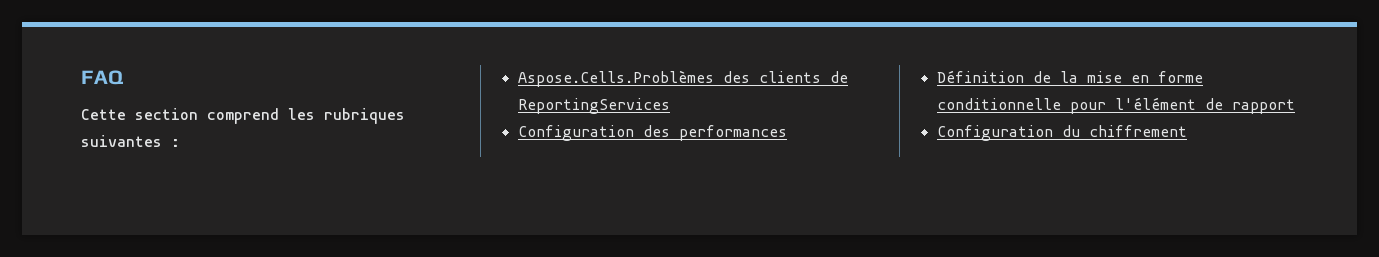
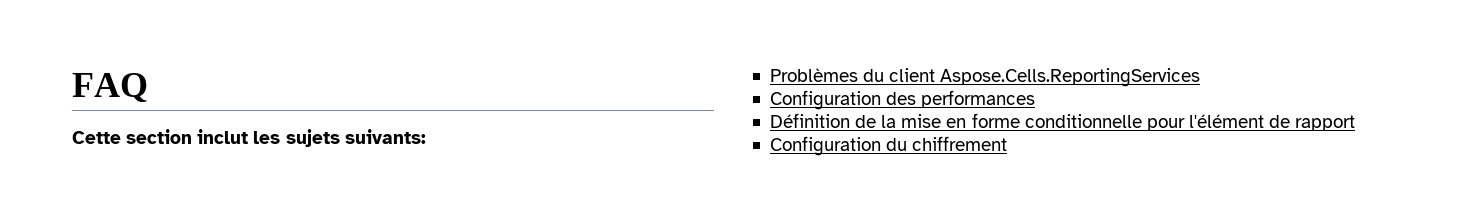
[207,108,405,124] [81,135,180,147] [517,70,848,87] [517,98,670,114] comprend les rubriques suivantes : // Aspose.Cells.Problèmes des clients de ReportingServices -> [197,129,426,147] [769,68,1201,87] inclut les sujets suivants: // Problèmes du client Aspose.Cells.ReportingServices

